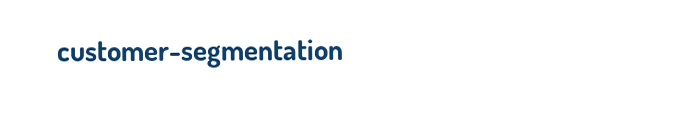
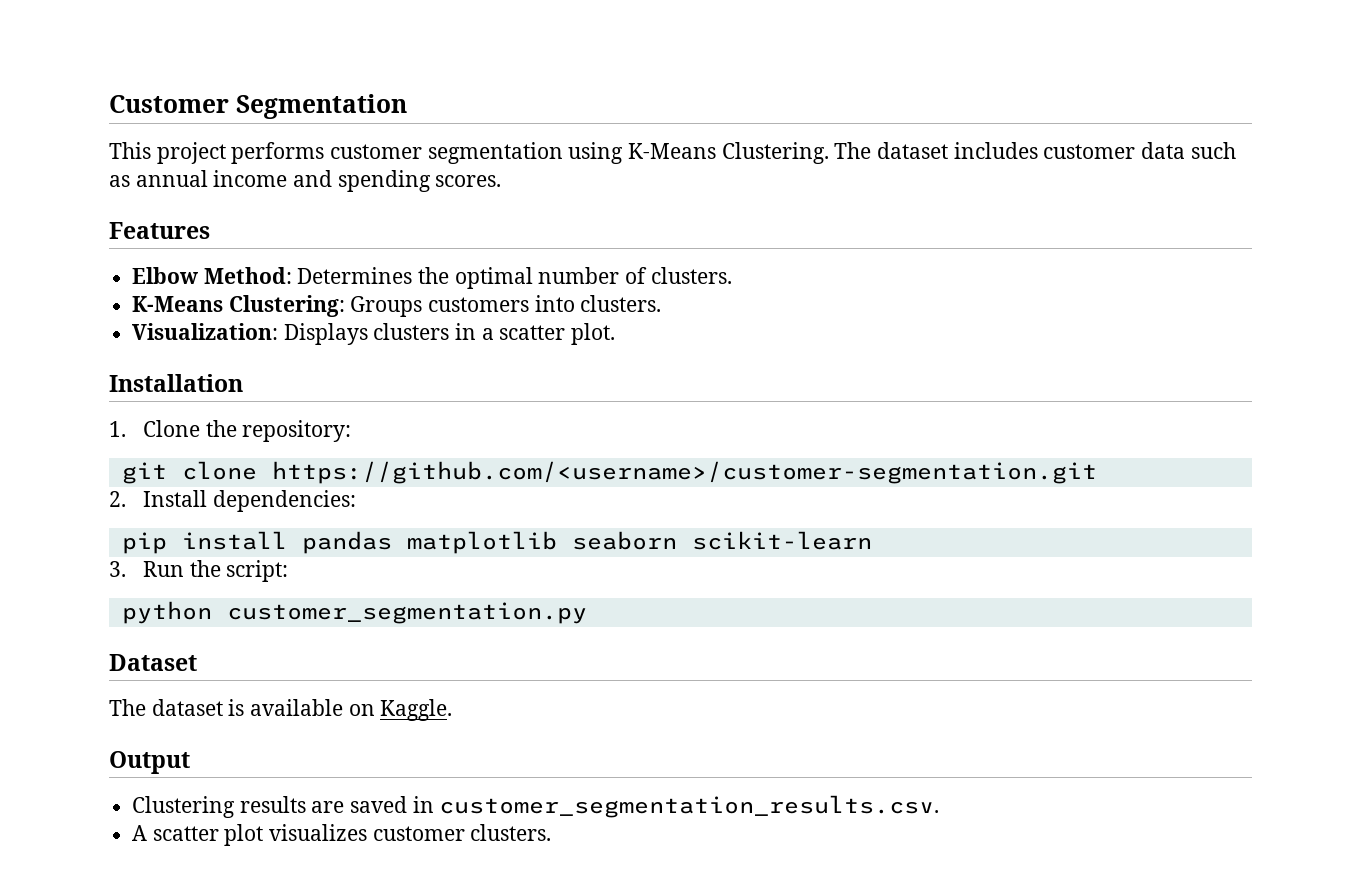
[56,38,344,69] customer-segmentation -> [109,94,407,119] [109,142,1236,164] [109,170,502,192] [109,222,210,239] [132,267,732,289] [132,295,662,317] [132,323,616,345] [109,374,243,392] [109,420,352,442] [121,461,1097,484] [109,490,356,512] [121,531,872,554] [109,560,289,582] [121,601,587,624] [109,654,197,671] [109,699,453,721] [109,751,190,774] [132,795,940,818] [132,824,552,846] Customer Segmentation // This project performs customer segmentation using K-Means Clustering. The dataset includes customer data such as annual income and spending scores. // Features // Elbow Method: Determines the optimal number of clusters. // K-Means Clustering: Groups customers into clusters. // Visualization: Displays clusters in a scatter plot. // Installation // 1. Clone the repository: // git clone https://github.com/<username>/customer-segmentation.git // 2. Install dependencies: // pip install pandas matplotlib seaborn scikit-learn // 3. Run the script: // python customer_segmentation.py // Dataset // The dataset is available on Kaggle. // Output // Clustering results are saved in customer_segmentation_results.csv. // A scatter plot visualizes customer clusters.

